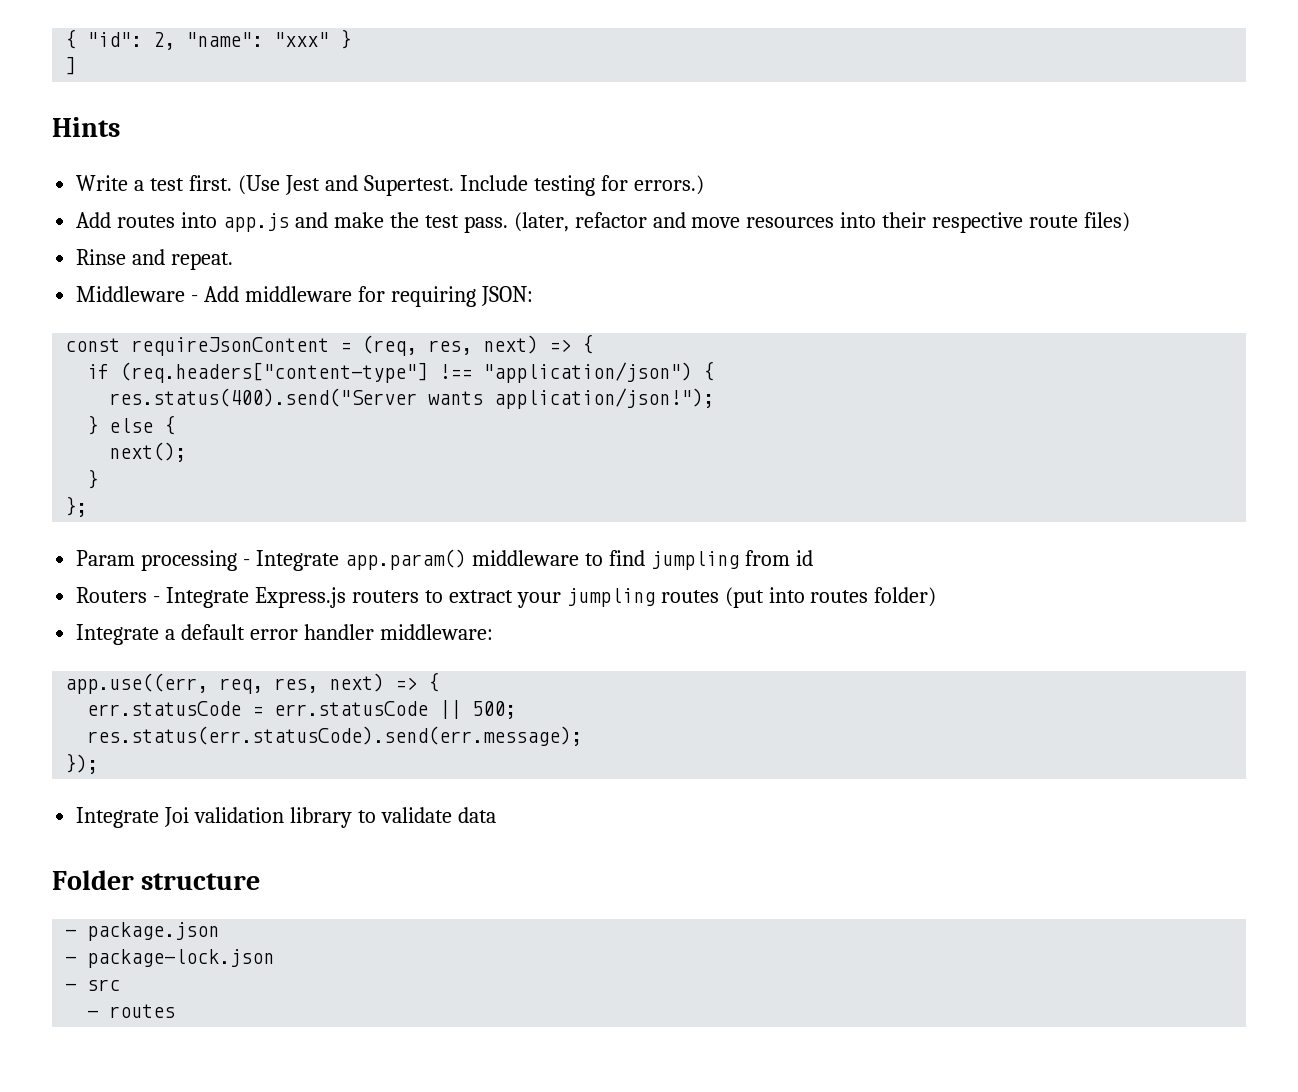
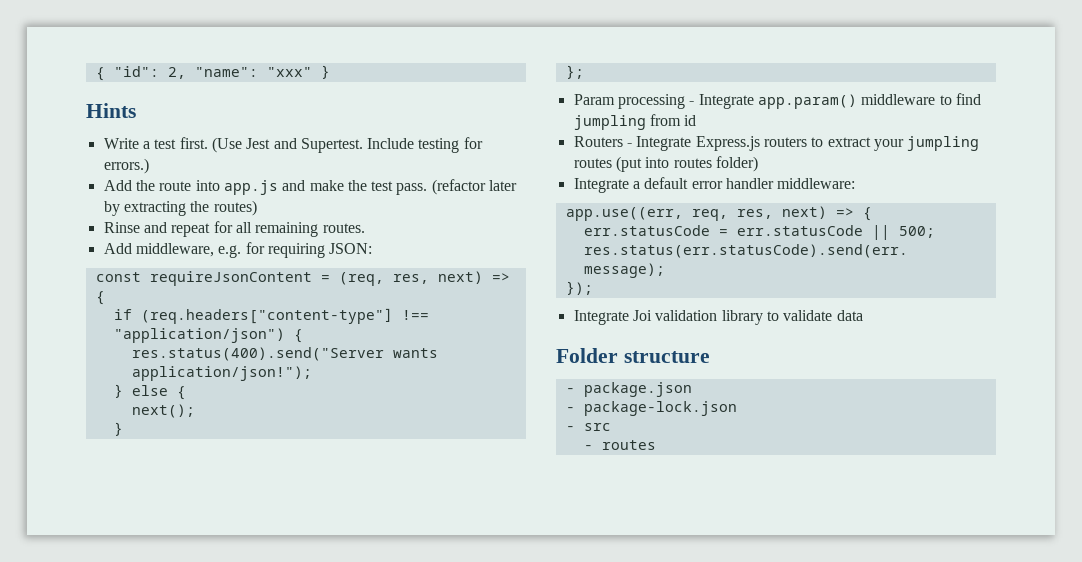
[65,56,77,75] // ] -> (330, 72) none
[117,215,176,228] routes -> [135,180,192,191] the route
[513,212,1131,233] [76,249,234,270] [76,286,353,302] (later, refactor and move resources into their respective route files) // Rinse and repeat. // Middleware - Add middleware -> [431,179,518,195] [103,200,257,216] [103,221,365,237] [103,243,242,258] (refactor later by extracting the routes) // Rinse and repeat for all remaining routes. // Add middleware, e.g.

